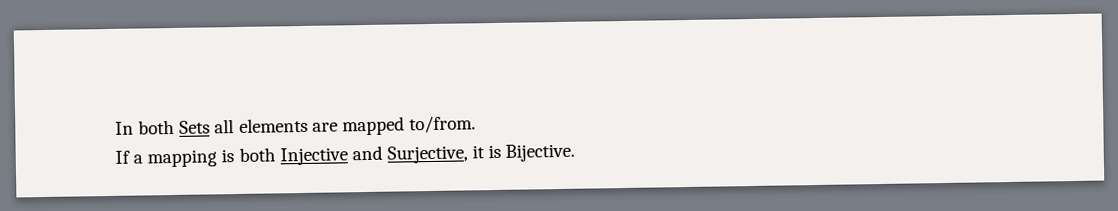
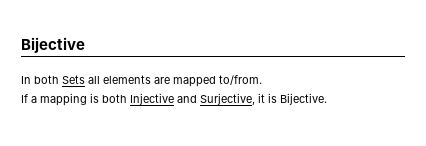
(115, 128) none -> [21,37,85,53] Bijective //

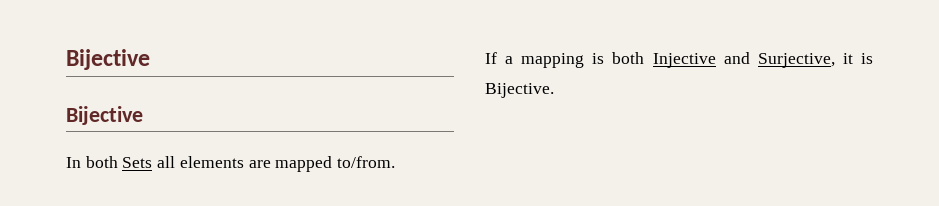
[21,37,85,53] Bijective -> [66,49,150,70] [66,106,143,125] Bijective // Bijective

